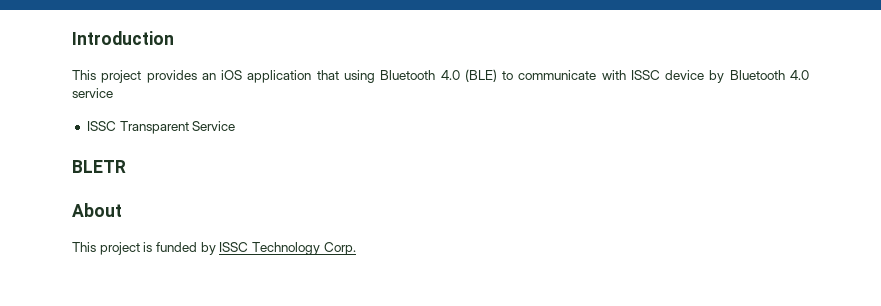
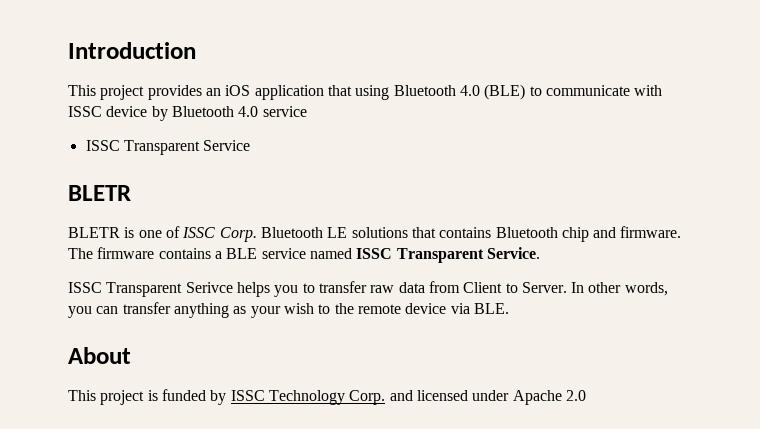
(126, 166) none -> [68,226,682,242] [68,247,540,263] [68,281,668,297] [68,302,509,318] // BLETR is one of ISSC Corp. Bluetooth LE solutions that contains Bluetooth chip and firmware. The firmware contains a BLE service named ISSC Transparent Service. // ISSC Transparent Serivce helps you to transfer raw data from Client to Server. In other words, you can transfer anything as your wish to the remote device via BLE.
(356, 248) none -> [389,390,586,405] and licensed under Apache 2.0

